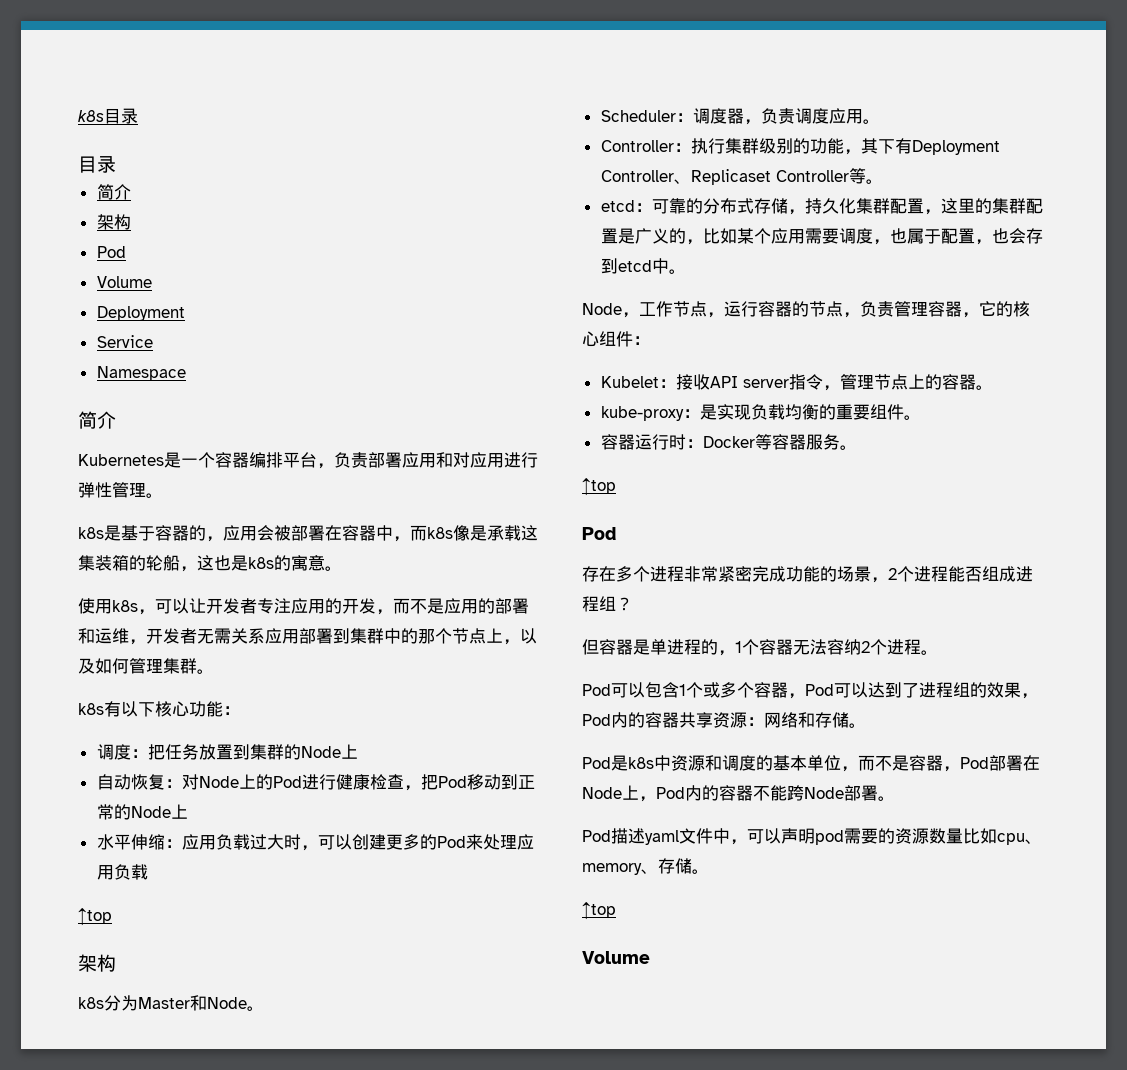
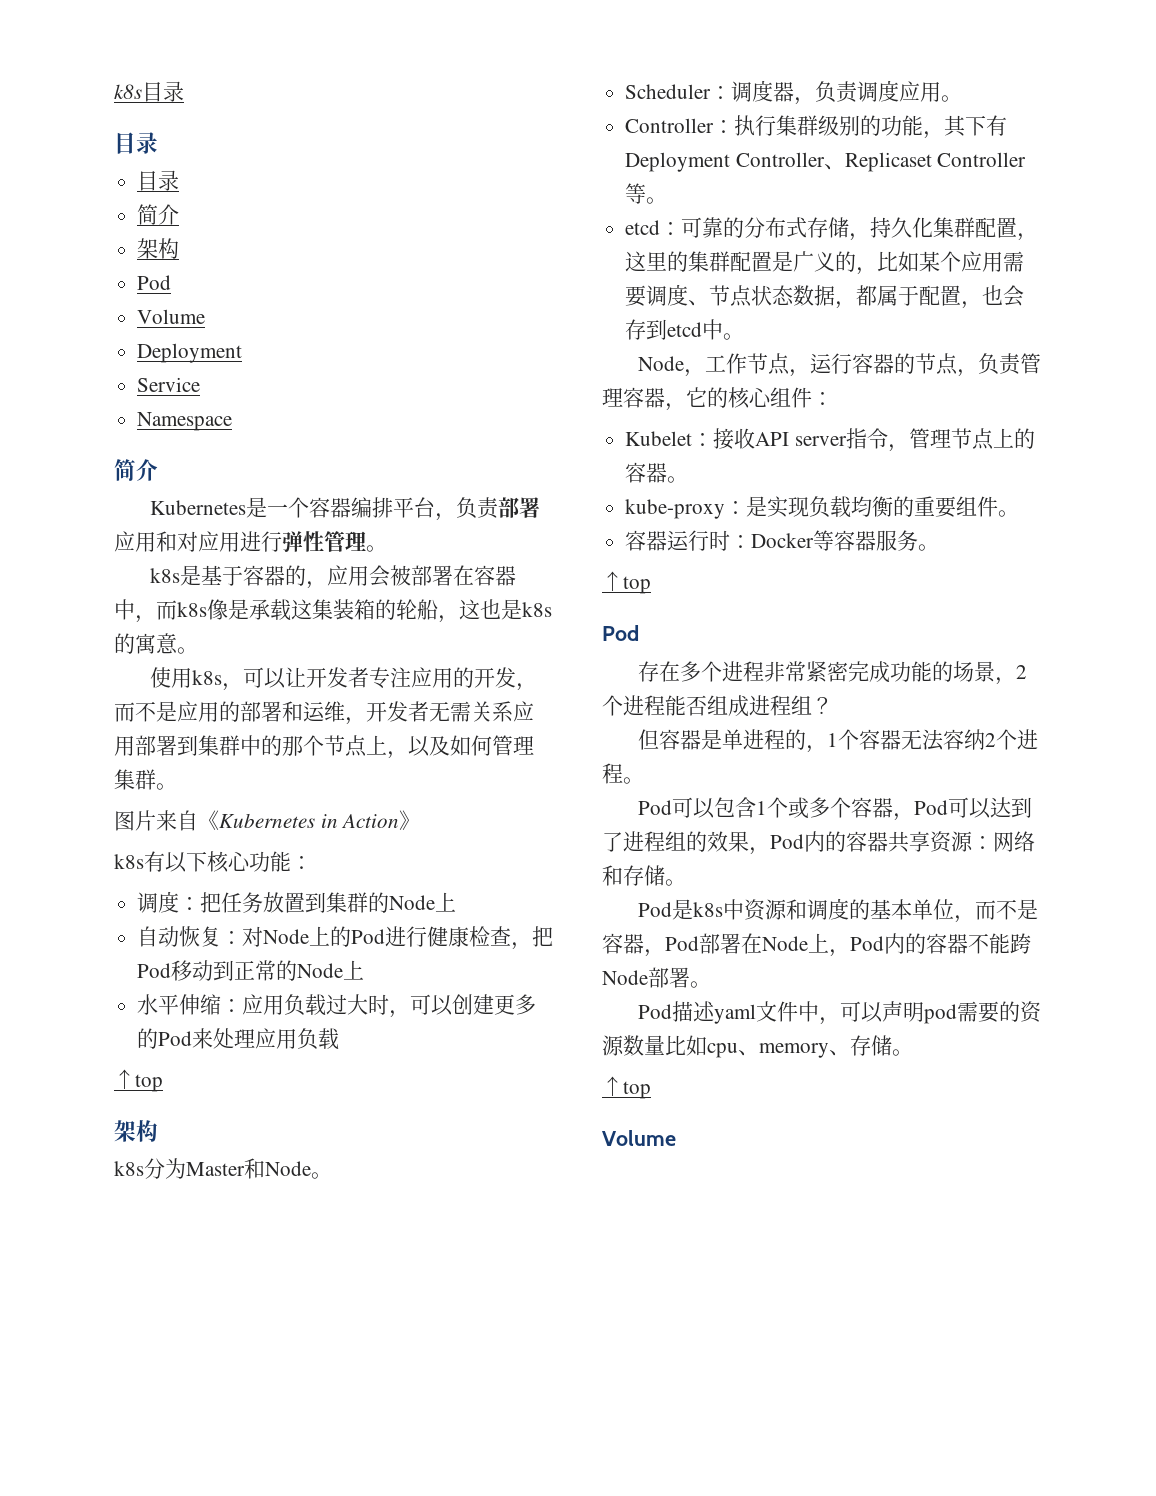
(116, 164) none -> [137,170,180,191] // 目录
(214, 671) none -> [114,810,421,831] // 图片来自《Kubernetes in Action》
[872,228,907,245] ，也 -> [688,285,878,309] 、节点状态数据，都

